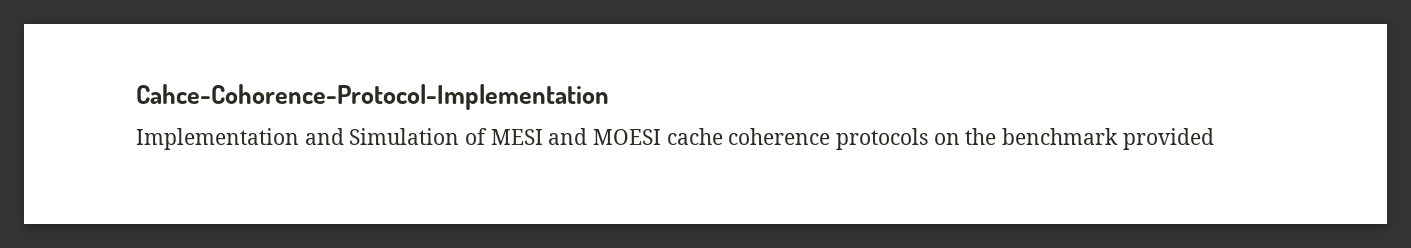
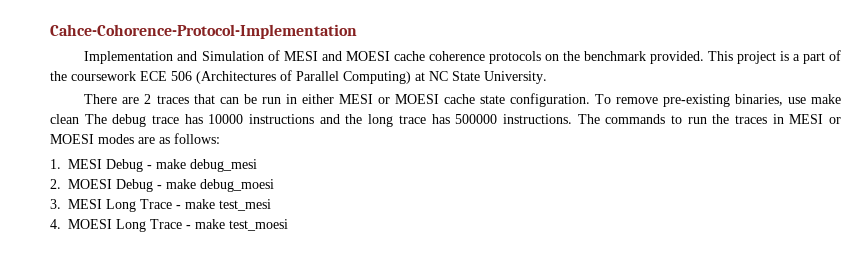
[1122,128,1214,150] provided -> [649,50,841,64] [50,70,547,84] [84,93,841,107] [50,114,841,127] [50,133,220,144] [50,159,257,172] [50,179,274,192] [50,199,271,212] [50,219,288,232] provided. This project is a part of the coursework ECE 506 (Architectures of Parallel Computing) at NC State University. // There are 2 traces that can be run in either MESI or MOESI cache state configuration. To remove pre-existing binaries, use make clean The debug trace has 10000 instructions and the long trace has 500000 instructions. The commands to run the traces in MESI or MOESI modes are as follows: // 1. MESI Debug - make debug_mesi // 2. MOESI Debug - make debug_moesi // 3. MESI Long Trace - make test_mesi // 4. MOESI Long Trace - make test_moesi

